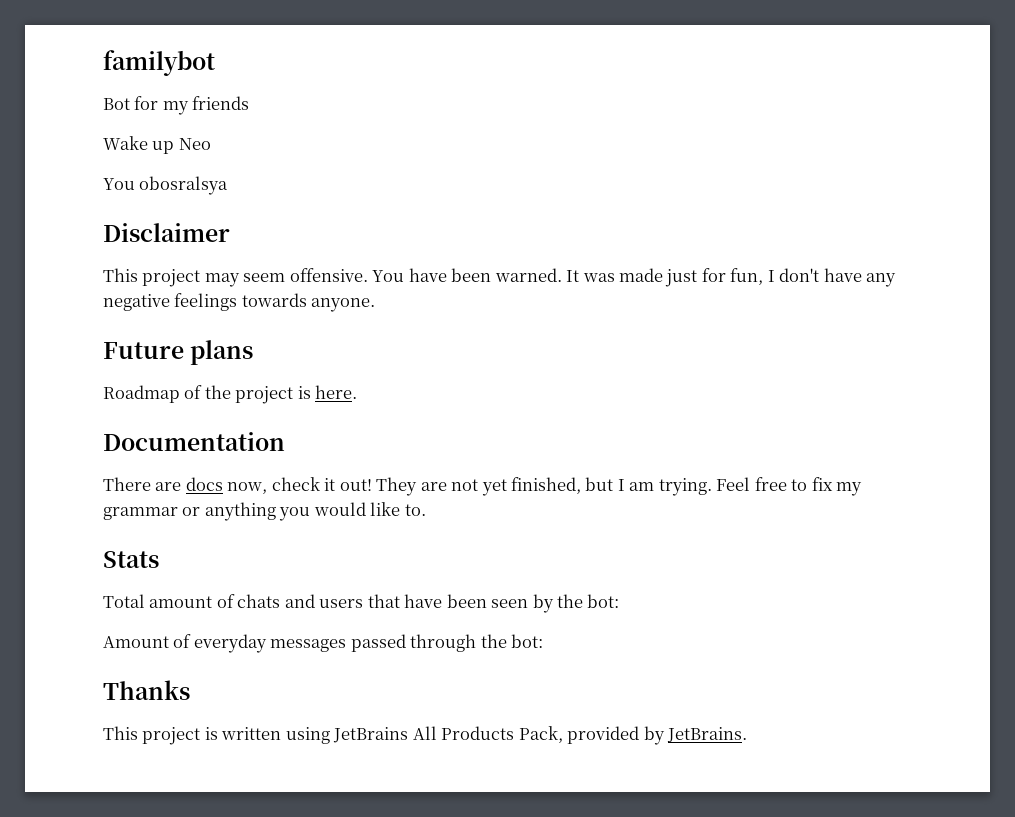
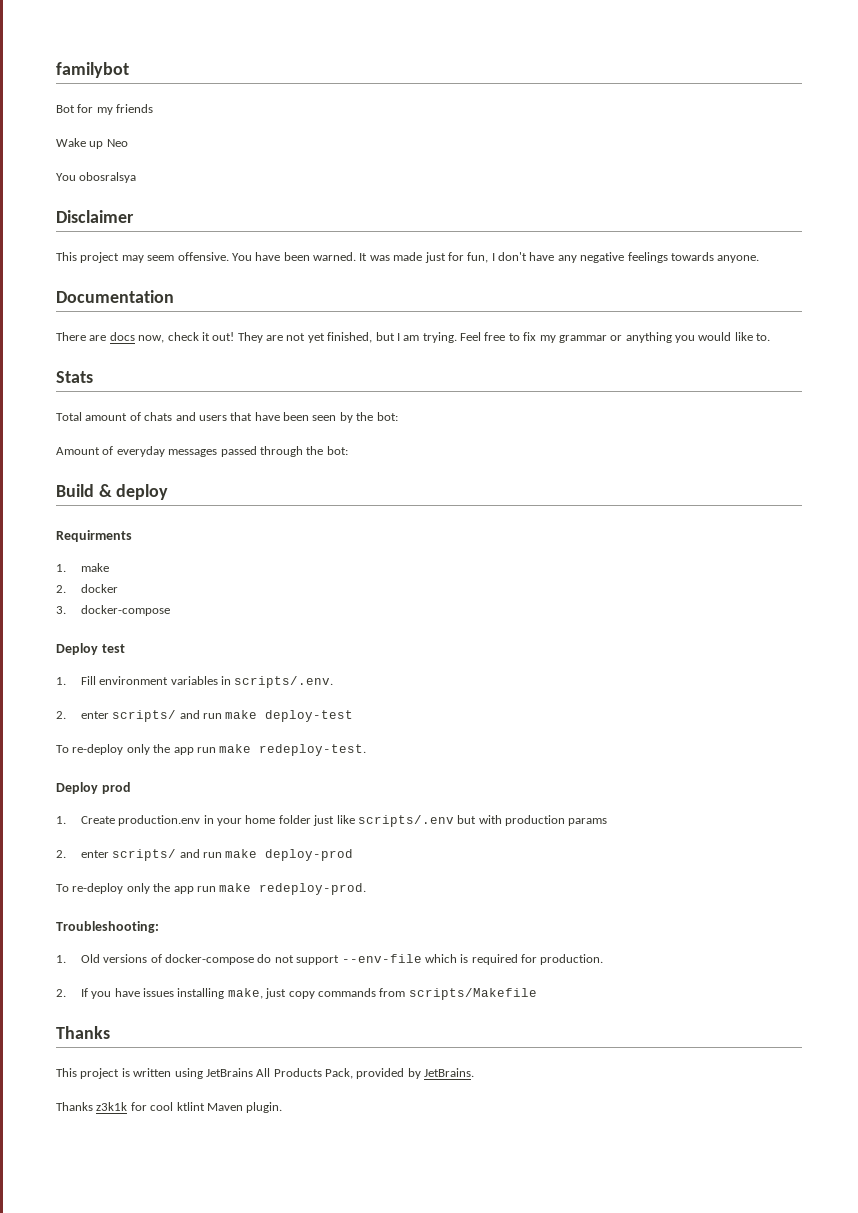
[103,340,254,365] [103,385,358,404] // Future plans // Roadmap of the project is here. -> (760, 259) none
(544, 641) none -> [56,484,169,500] [56,530,132,542] [56,563,109,572] [56,584,118,593] [56,605,170,616] [56,643,125,655] [56,676,334,688] [56,710,354,722] [56,744,367,756] [56,782,131,794] [56,815,608,827] [56,849,354,861] [56,883,367,895] [56,921,159,933] [56,954,604,965] [56,988,537,1000] // Build & deploy // Requirments // 1. make // 2. docker // 3. docker-compose // Deploy test // 1. Fill environment variables in scripts/.env. // 2. enter scripts/ and run make deploy-test // To re-deploy only the app run make redeploy-test. // Deploy prod // 1. Create production.env in your home folder just like scripts/.env but with production params // 2. enter scripts/ and run make deploy-prod // To re-deploy only the app run make redeploy-prod. // Troubleshooting: // 1. Old versions of docker-compose do not support --env-file which is required for production. // 2. If you have issues installing make, just copy commands from scripts/Makefile
(748, 735) none -> [56,1102,283,1113] // Thanks z3k1k for cool ktlint Maven plugin.

